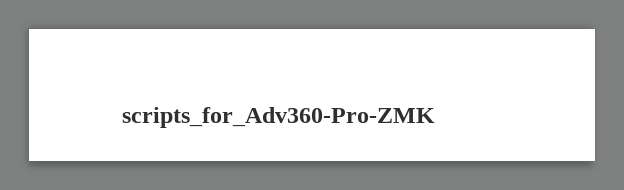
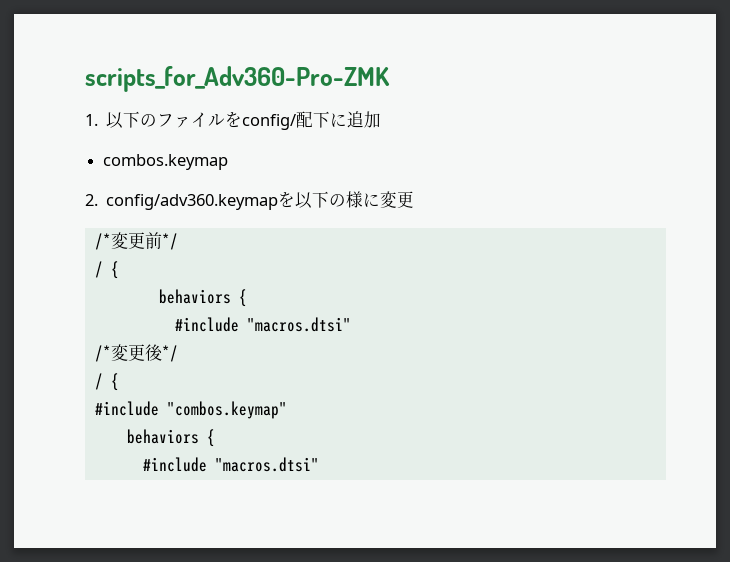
(435, 117) none -> [85,111,382,130] [103,154,229,170] [85,191,415,210] [94,232,178,250] [94,261,119,279] [158,289,247,307] [174,317,351,332] [94,344,178,362] [94,373,119,391] [94,401,287,419] [126,429,215,447] [142,457,319,472] // 1.以下のファイルをconfig/配下に追加 // combos.keymap // 2. config/adv360.keymapを以下の様に変更 // /*変更前*/ // / { // behaviors { // #include "macros.dtsi" // /*変更後*/ // / { // #include "combos.keymap" // behaviors { // #include "macros.dtsi"

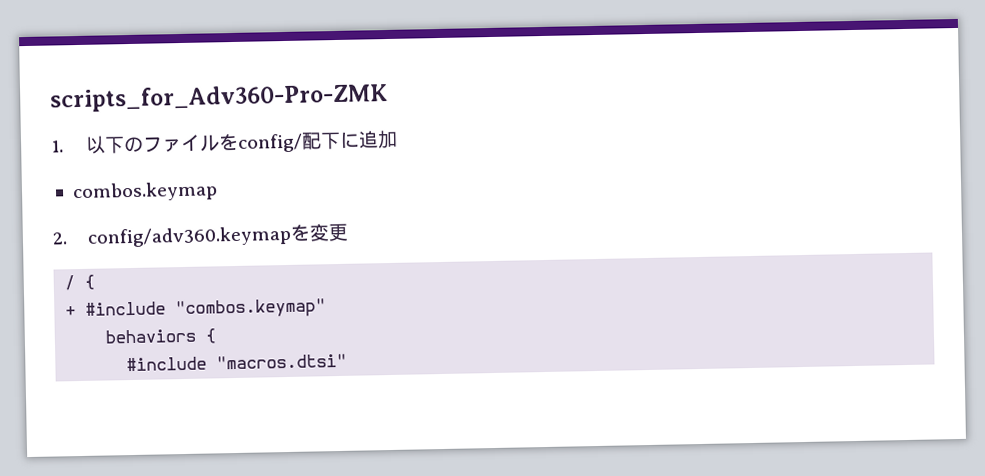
[295,191,415,209] [94,232,178,250] [94,261,119,279] [158,289,247,307] [174,317,351,332] [94,344,178,362] [94,373,119,391] 以下の様に変更 // /*変更前*/ // / { // behaviors { // #include "macros.dtsi" // /*変更後*/ // / { // -> [308,223,349,242] [64,274,96,291] [65,306,77,317] 変更 // / { // +

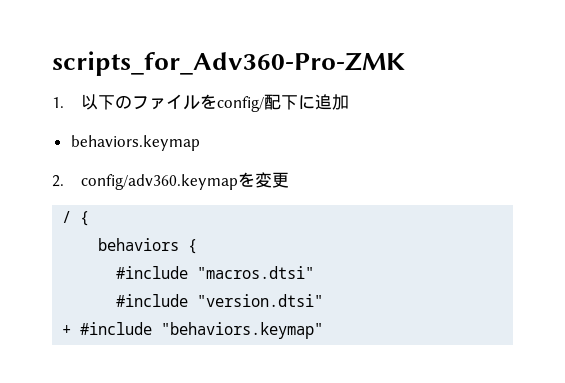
[71,181,218,203] combos.keymap -> [70,135,200,151] behaviors.keymap
[65,298,327,320] // + #include "combos.keymap" -> (90, 218) none
(348, 361) none -> [116,294,324,307] [62,322,324,339] // #include "version.dtsi" // + #include "behaviors.keymap"

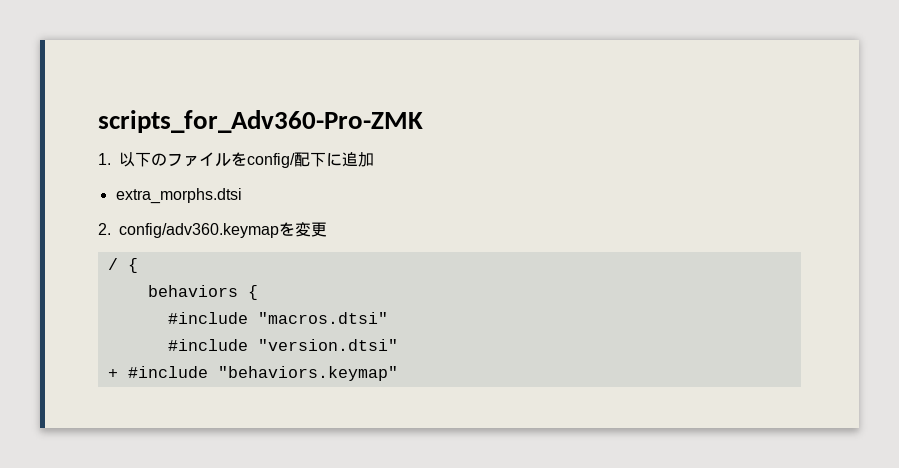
[70,135,200,151] behaviors.keymap -> [115,188,242,204] extra_morphs.dtsi

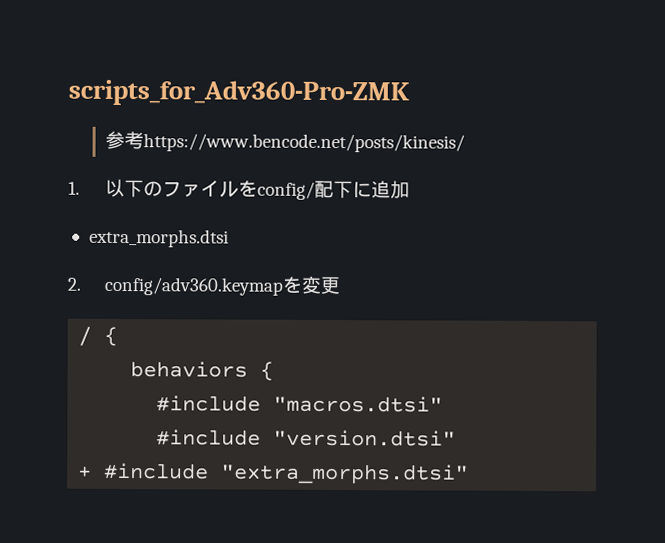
(423, 121) none -> [105,130,466,153] // 参考https://www.bencode.net/posts/kinesis/
[217,366,398,381] "behaviors.keymap" -> [220,463,470,485] "extra_morphs.dtsi"

